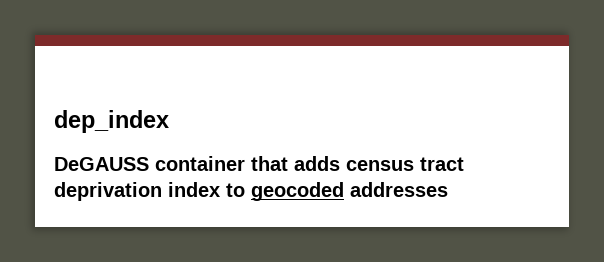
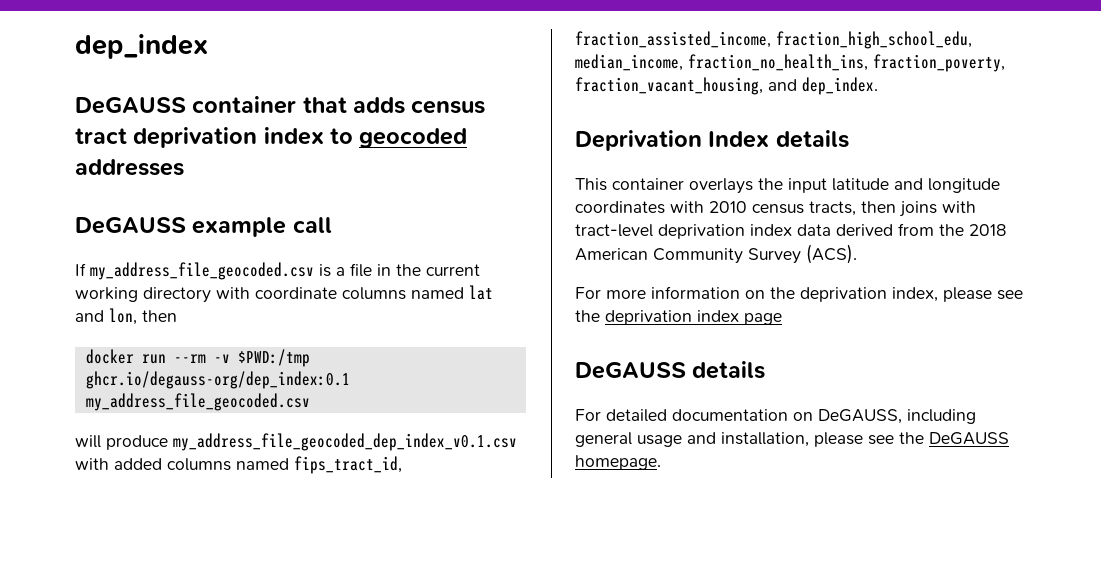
(448, 189) none -> [75,217,332,237] [75,262,480,280] [75,285,493,303] [75,308,177,325] [85,349,310,367] [85,371,350,389] [85,393,310,411] [75,433,517,451] [75,456,402,474] [575,31,972,49] [575,54,1005,72] [575,77,878,95] [575,130,849,151] [575,178,1000,194] [575,201,976,217] [575,223,1007,239] [575,244,857,264] [575,286,1023,302] [575,310,782,325] [575,361,766,379] [575,409,976,424] [575,432,1009,447] [575,455,661,470] // DeGAUSS example call // If my_address_file_geocoded.csv is a file in the current working directory with coordinate columns named lat and lon, then // docker run --rm -v $PWD:/tmp ghcr.io/degauss-org/dep_index:0.1 my_address_file_geocoded.csv // will produce my_address_file_geocoded_dep_index_v0.1.csv with added columns named fips_tract_id, fraction_assisted_income, fraction_high_school_edu, median_income, fraction_no_health_ins, fraction_poverty, fraction_vacant_housing, and dep_index. // Deprivation Index details // This container overlays the input latitude and longitude coordinates with 2010 census tracts, then joins with tract-level deprivation index data derived from the 2018 American Community Survey (ACS). // For more information on the deprivation index, please see the deprivation index page // DeGAUSS details // For detailed documentation on DeGAUSS, including general usage and installation, please see the DeGAUSS homepage.

